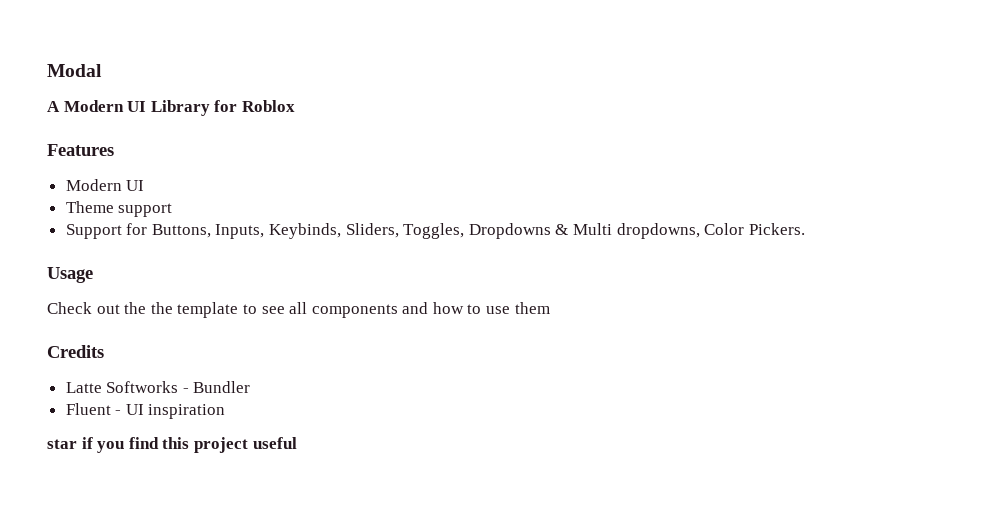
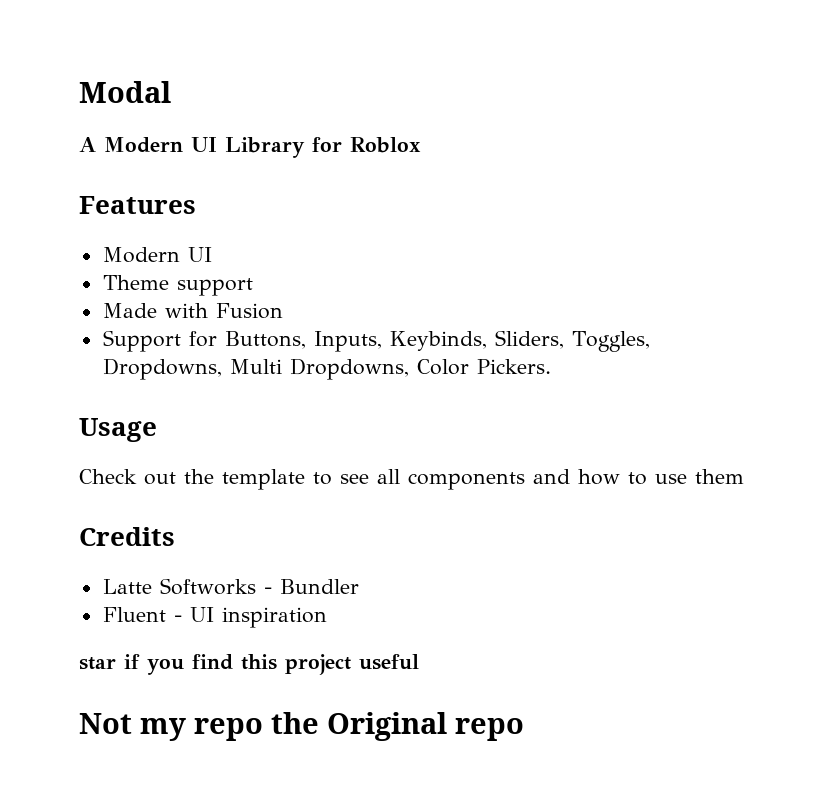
(173, 210) none -> [102,303,283,319] // Made with Fusion
[468,223,700,239] Dropdowns & Multi dropdowns, -> [102,358,409,380] Dropdowns, Multi Dropdowns,
[150,302,173,314] the -> (214, 476) none
(297, 443) none -> [79,712,524,741] // Not my repo the Original repo

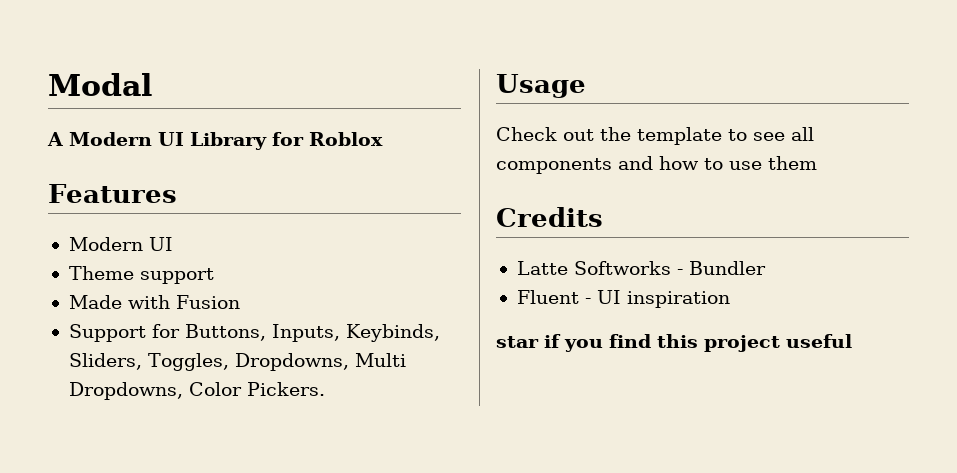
[79,712,524,741] // Not my repo the Original repo -> (852, 341) none

